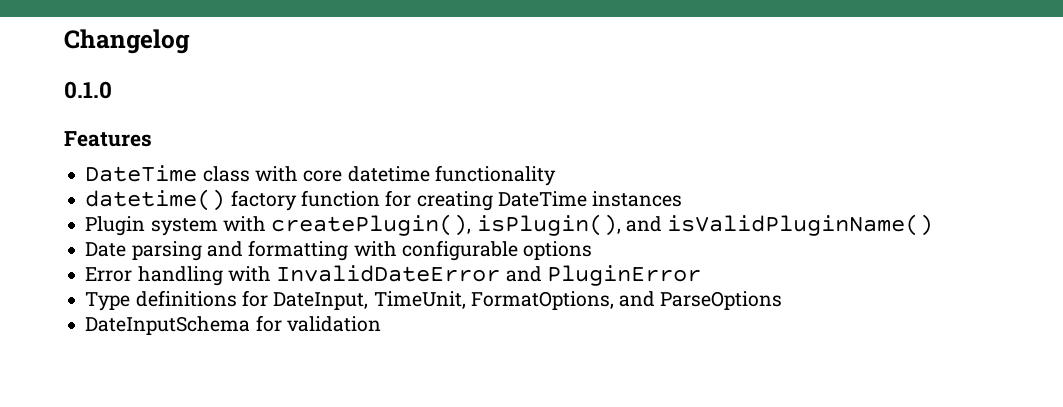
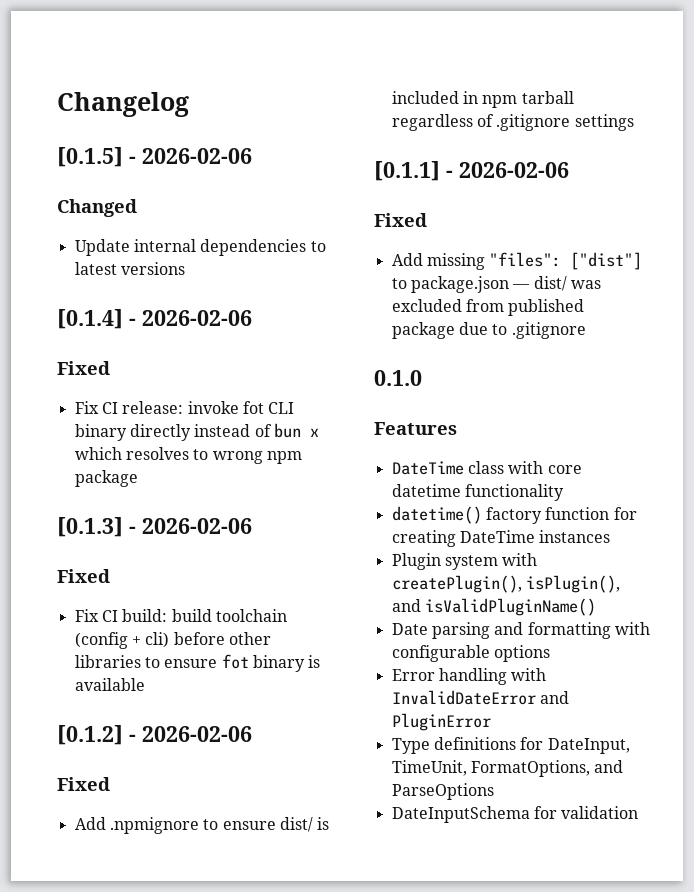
(190, 41) none -> [57,147,252,167] [57,199,137,217] [74,239,326,256] [74,262,185,275] [57,309,252,329] [57,361,110,375] [74,401,295,414] [74,423,319,441] [74,447,302,464] [74,470,138,487] [57,517,252,537] [57,569,110,583] [74,609,287,622] [74,632,271,649] [74,654,321,672] [74,678,145,691] [57,725,252,745] [57,777,110,791] [74,817,330,834] [391,91,574,108] [391,114,634,131] [374,161,569,181] [374,213,427,227] [391,252,643,270] [391,276,601,293] [391,299,585,316] [391,322,586,339] // [0.1.5] - 2026-02-06 // Changed // Update internal dependencies to latest versions // [0.1.4] - 2026-02-06 // Fixed // Fix CI release: invoke fot CLI binary directly instead of bun x which resolves to wrong npm package // [0.1.3] - 2026-02-06 // Fixed // Fix CI build: build toolchain (config + cli) before other libraries to ensure fot binary is available // [0.1.2] - 2026-02-06 // Fixed // Add .npmignore to ensure dist/ is included in npm tarball regardless of .gitignore settings // [0.1.1] - 2026-02-06 // Fixed // Add missing "files": ["dist"] to package.json — dist/ was excluded from published package due to .gitignore

